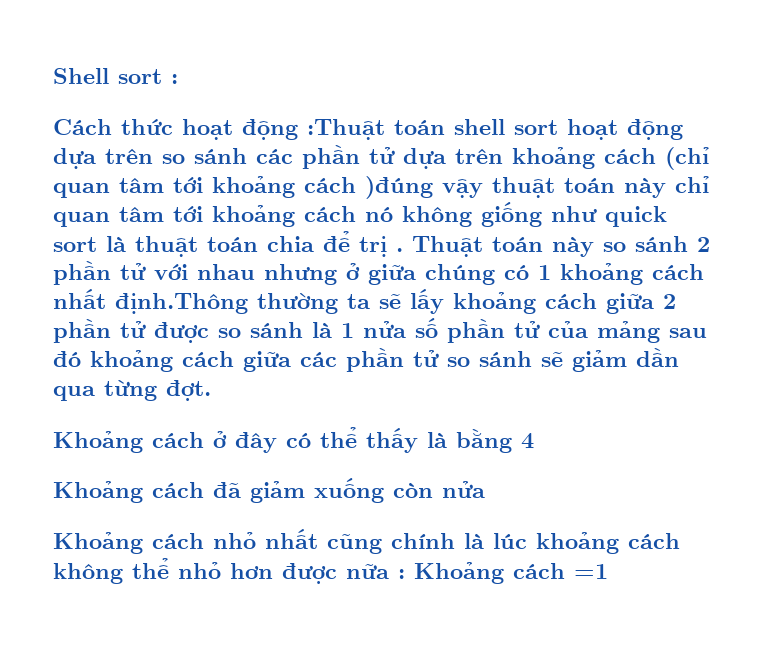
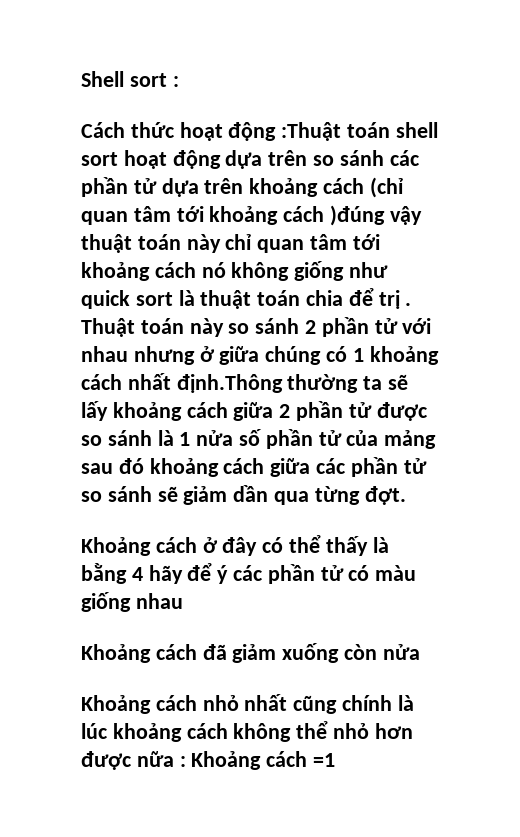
(534, 441) none -> [148,563,417,584] [81,592,183,612] hãy để ý các phần tử có màu giống nhau

